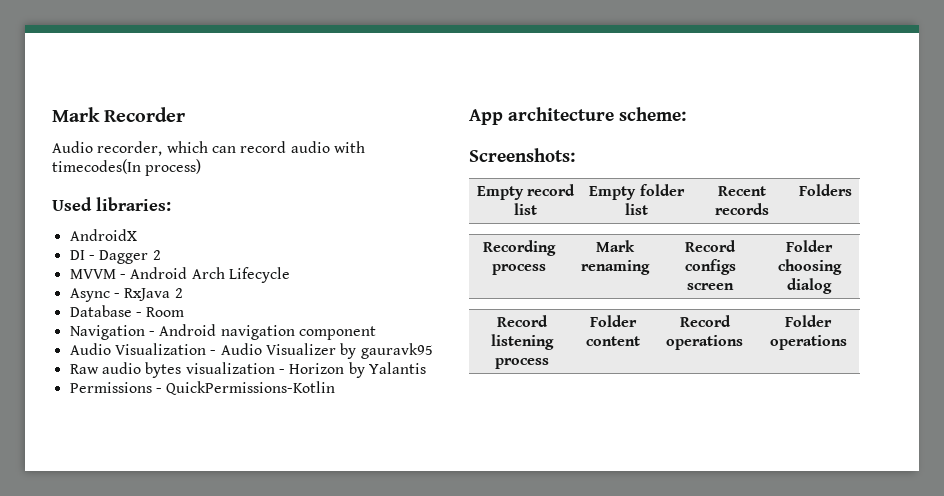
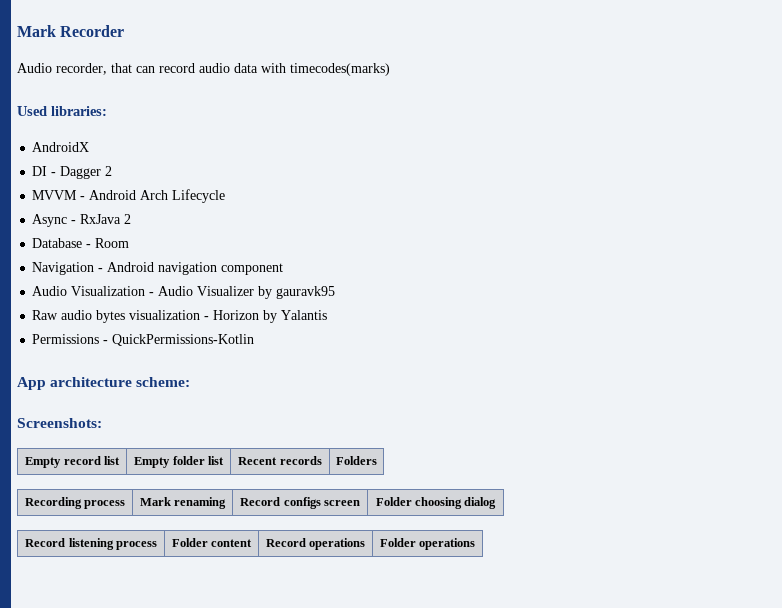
[166,141,208,153] which -> [111,63,132,73] that
[333,141,365,153] [52,159,202,176] with timecodes(In process) -> [234,63,390,76] data with timecodes(marks)

